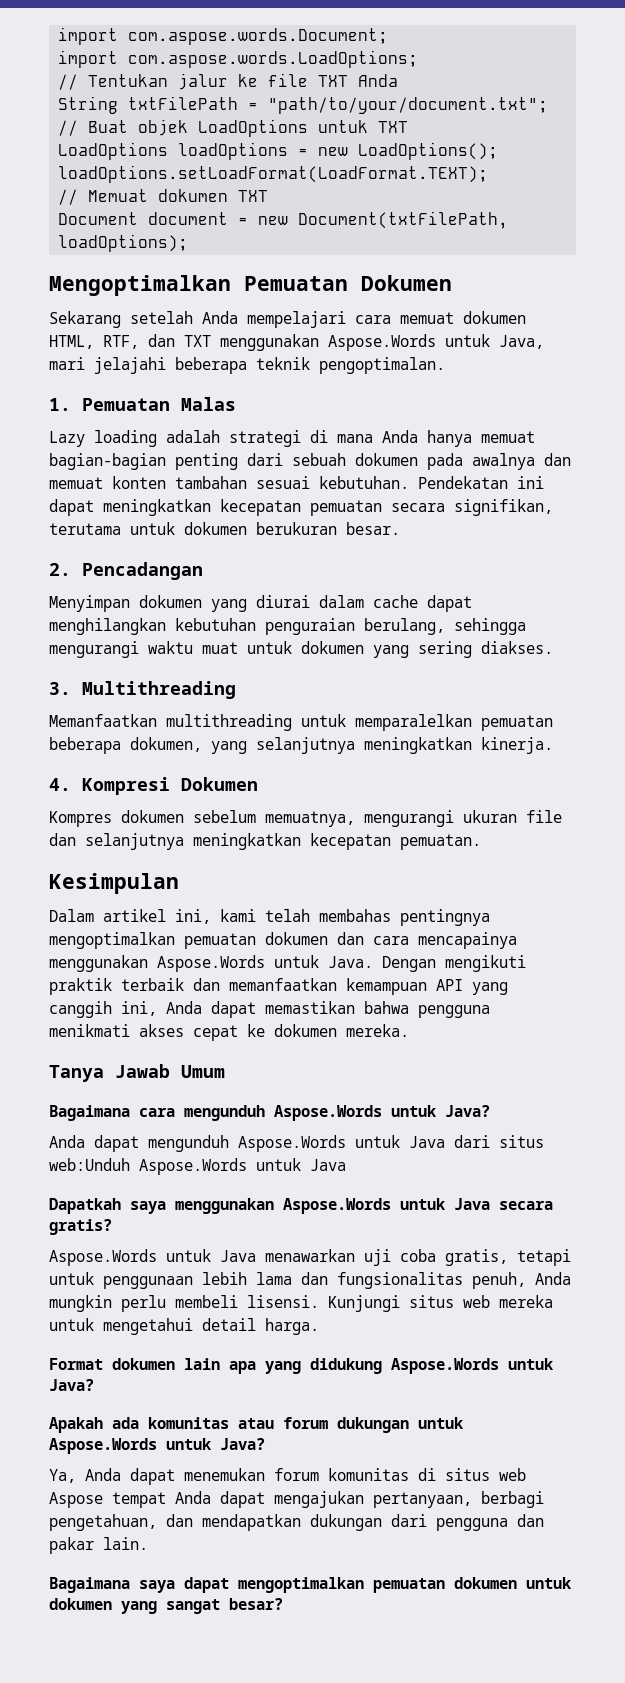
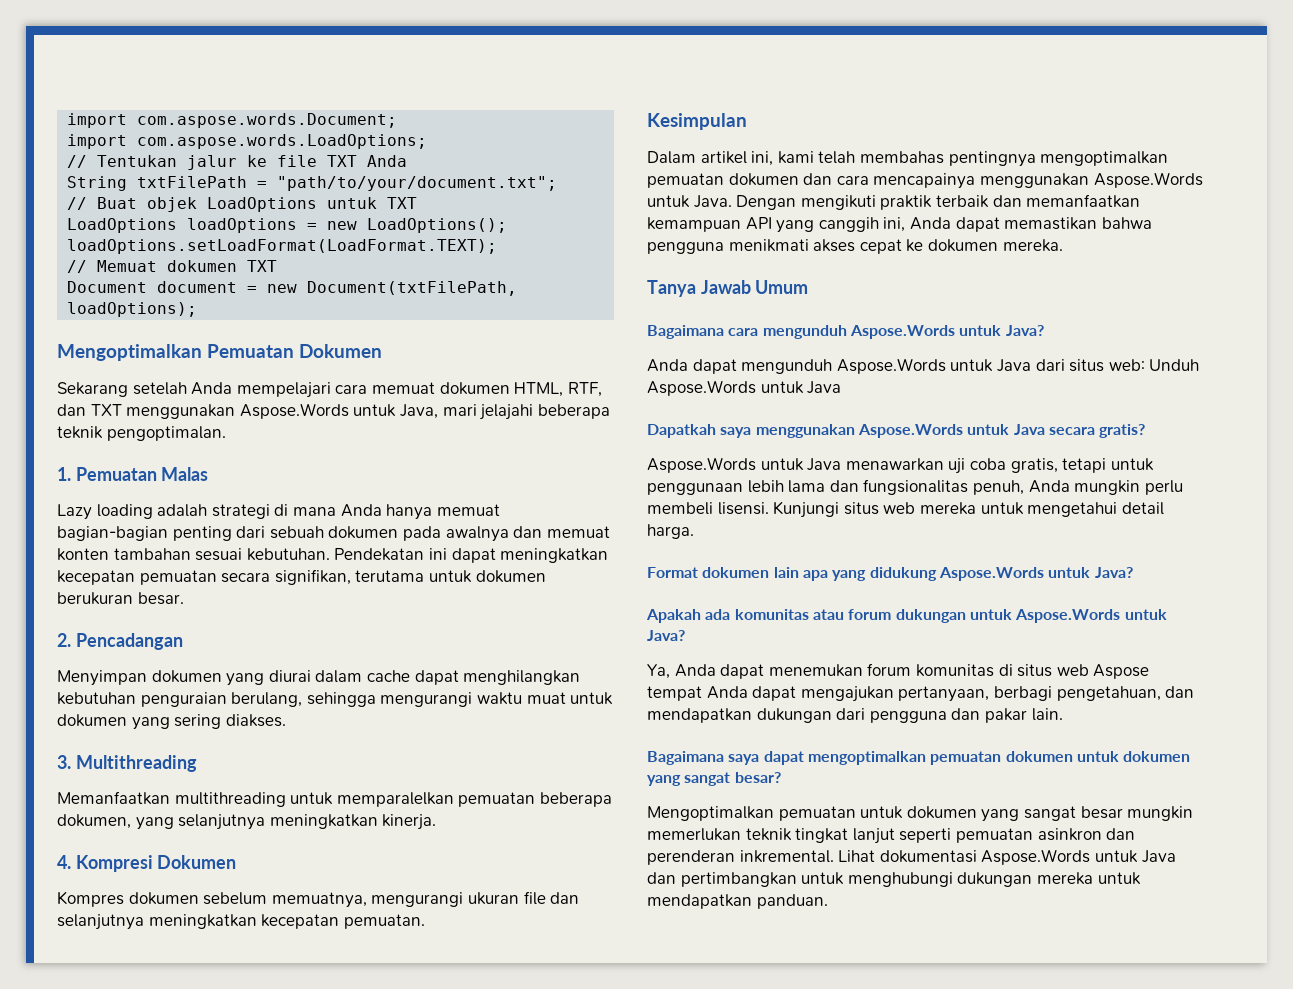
[49,1158,130,1171] web:Unduh -> [1108,359,1200,371] web: Unduh
(283, 1604) none -> [647,806,1194,822] [647,828,1136,844] [647,849,1176,865] [647,872,1141,887] [647,894,828,909] // Mengoptimalkan pemuatan untuk dokumen yang sangat besar mungkin memerlukan teknik tingkat lanjut seperti pemuatan asinkron dan perenderan inkremental. Lihat dokumentasi Aspose.Words untuk Java dan pertimbangkan untuk menghubungi dukungan mereka untuk mendapatkan panduan.

